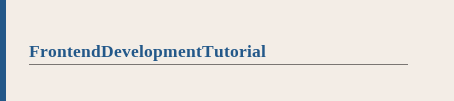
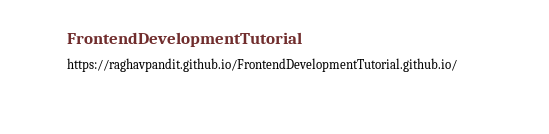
(266, 53) none -> [67,58,457,72] // https://raghavpandit.github.io/FrontendDevelopmentTutorial.github.io/

